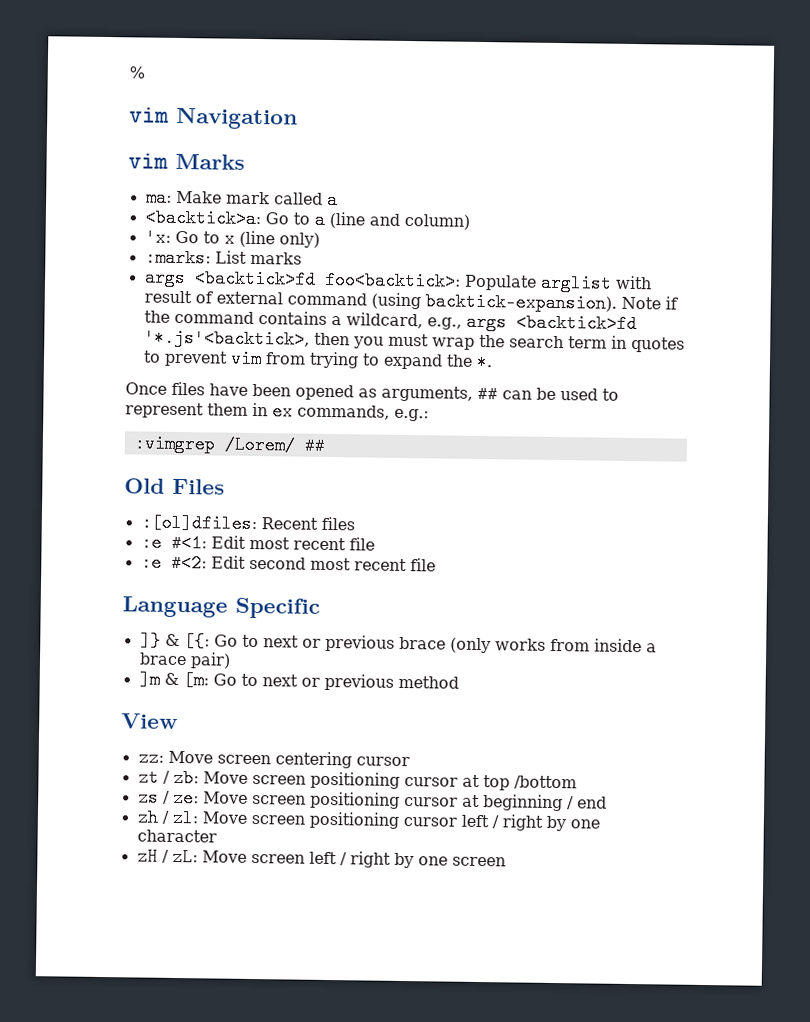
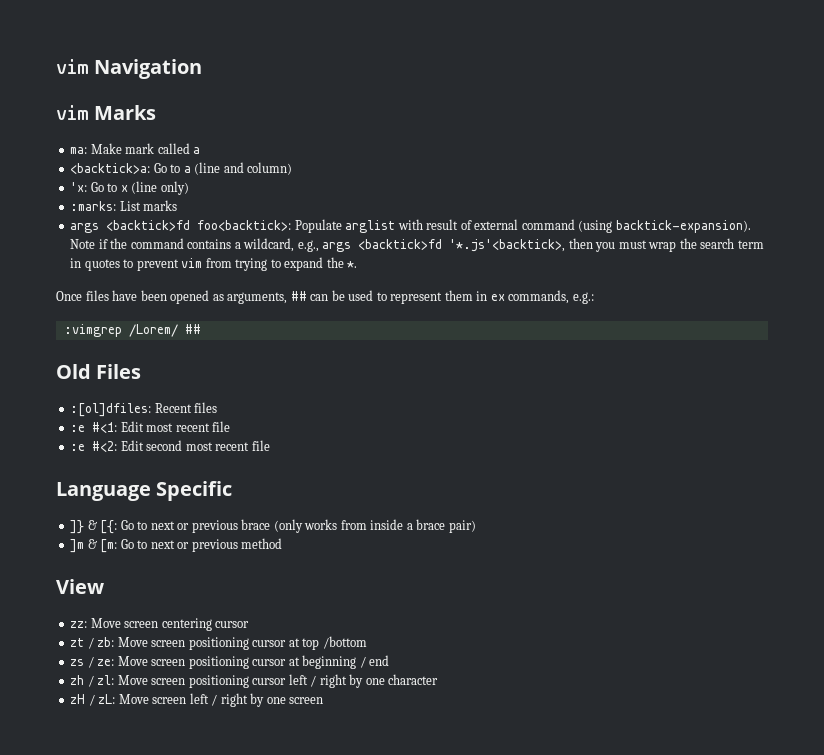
[129,66,145,79] % // -> (56, 66) none

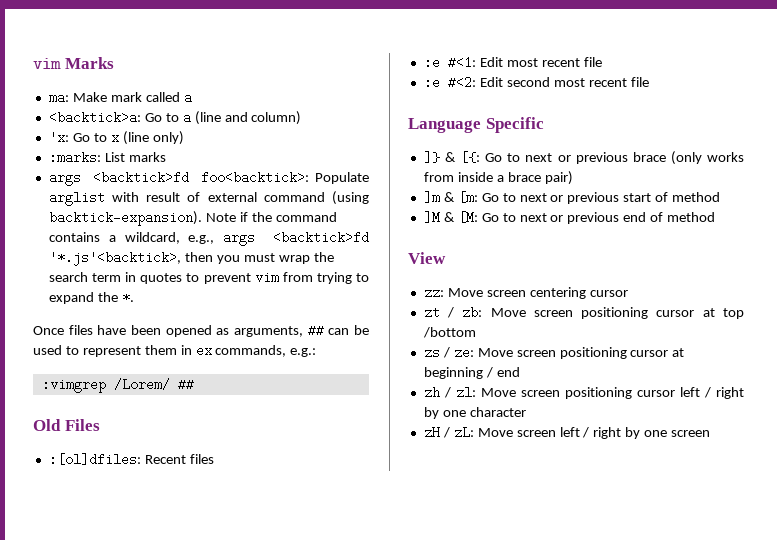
[56,59,203,79] [56,105,89,120] vim Navigation // vim -> [33,58,61,69] vim
(238, 545) none -> [623,192,721,202] [423,211,664,224] start of method // ]M & [M: Go to next or previous end of

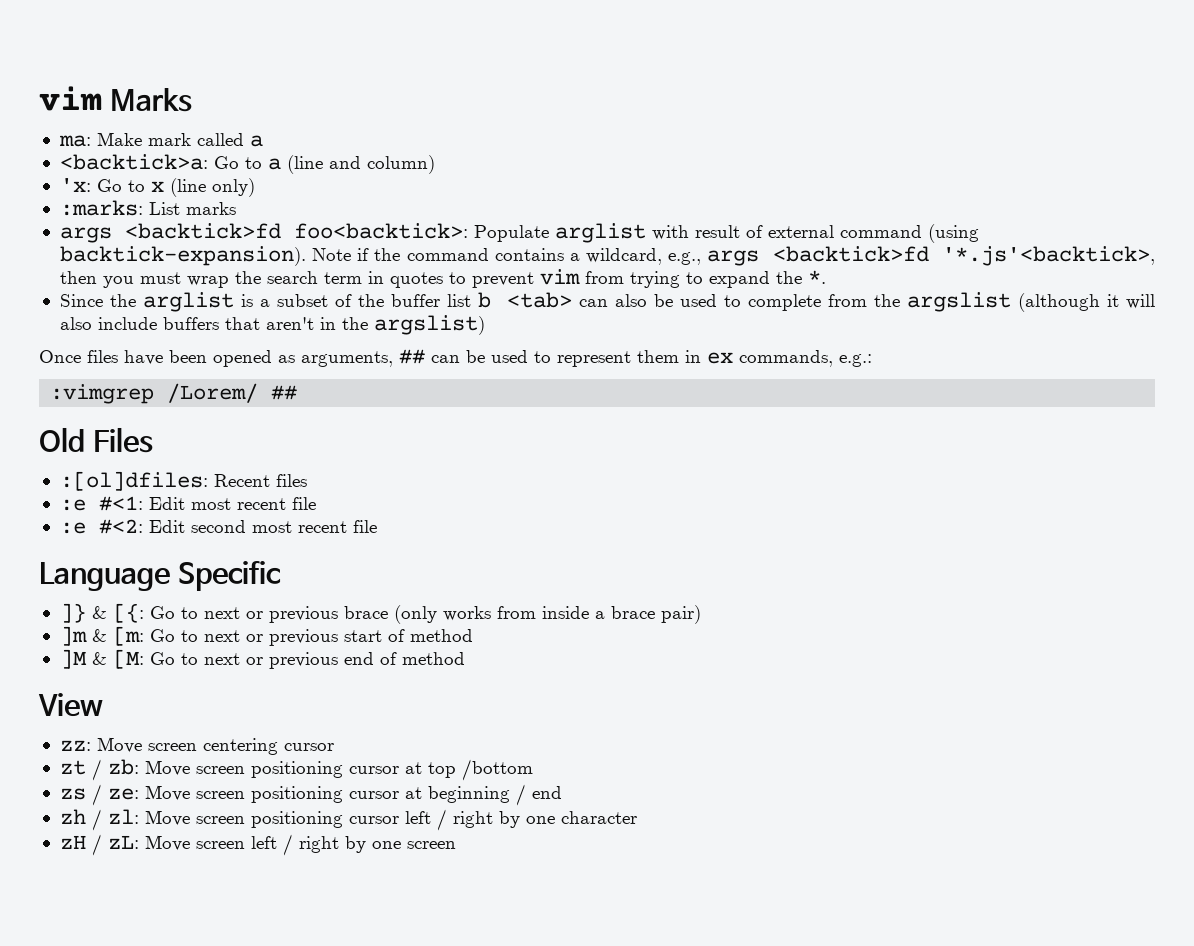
(134, 297) none -> [59,292,1155,312] [59,315,485,335] // Since the arglist is a subset of the buffer list b <tab> can also be used to complete from the argslist (although it will also include buffers that aren't in the argslist)

